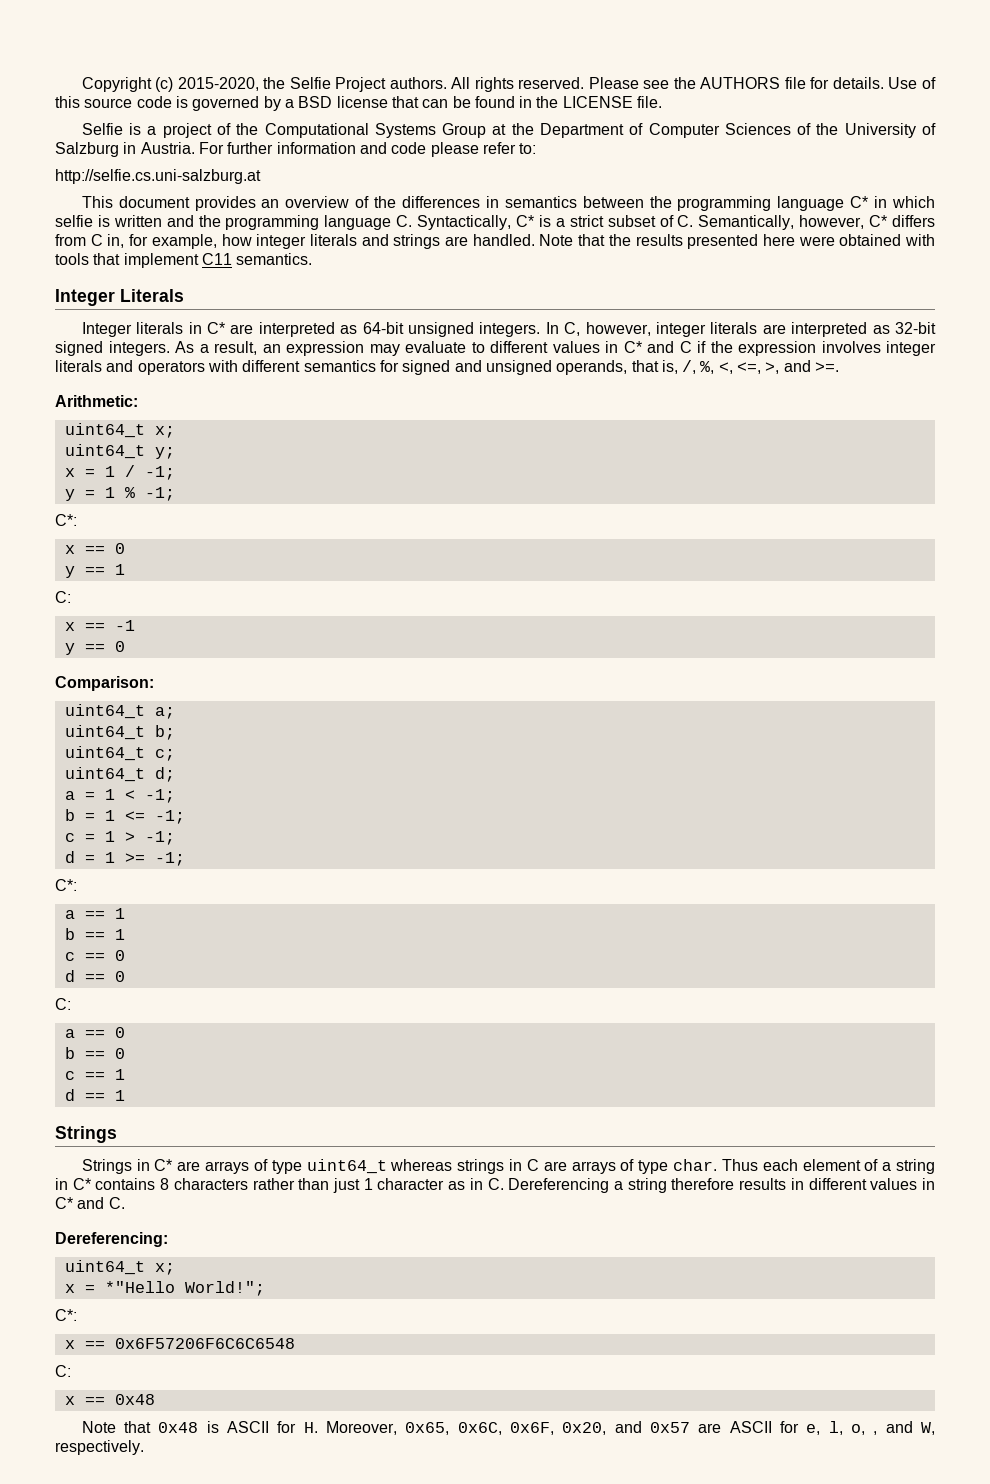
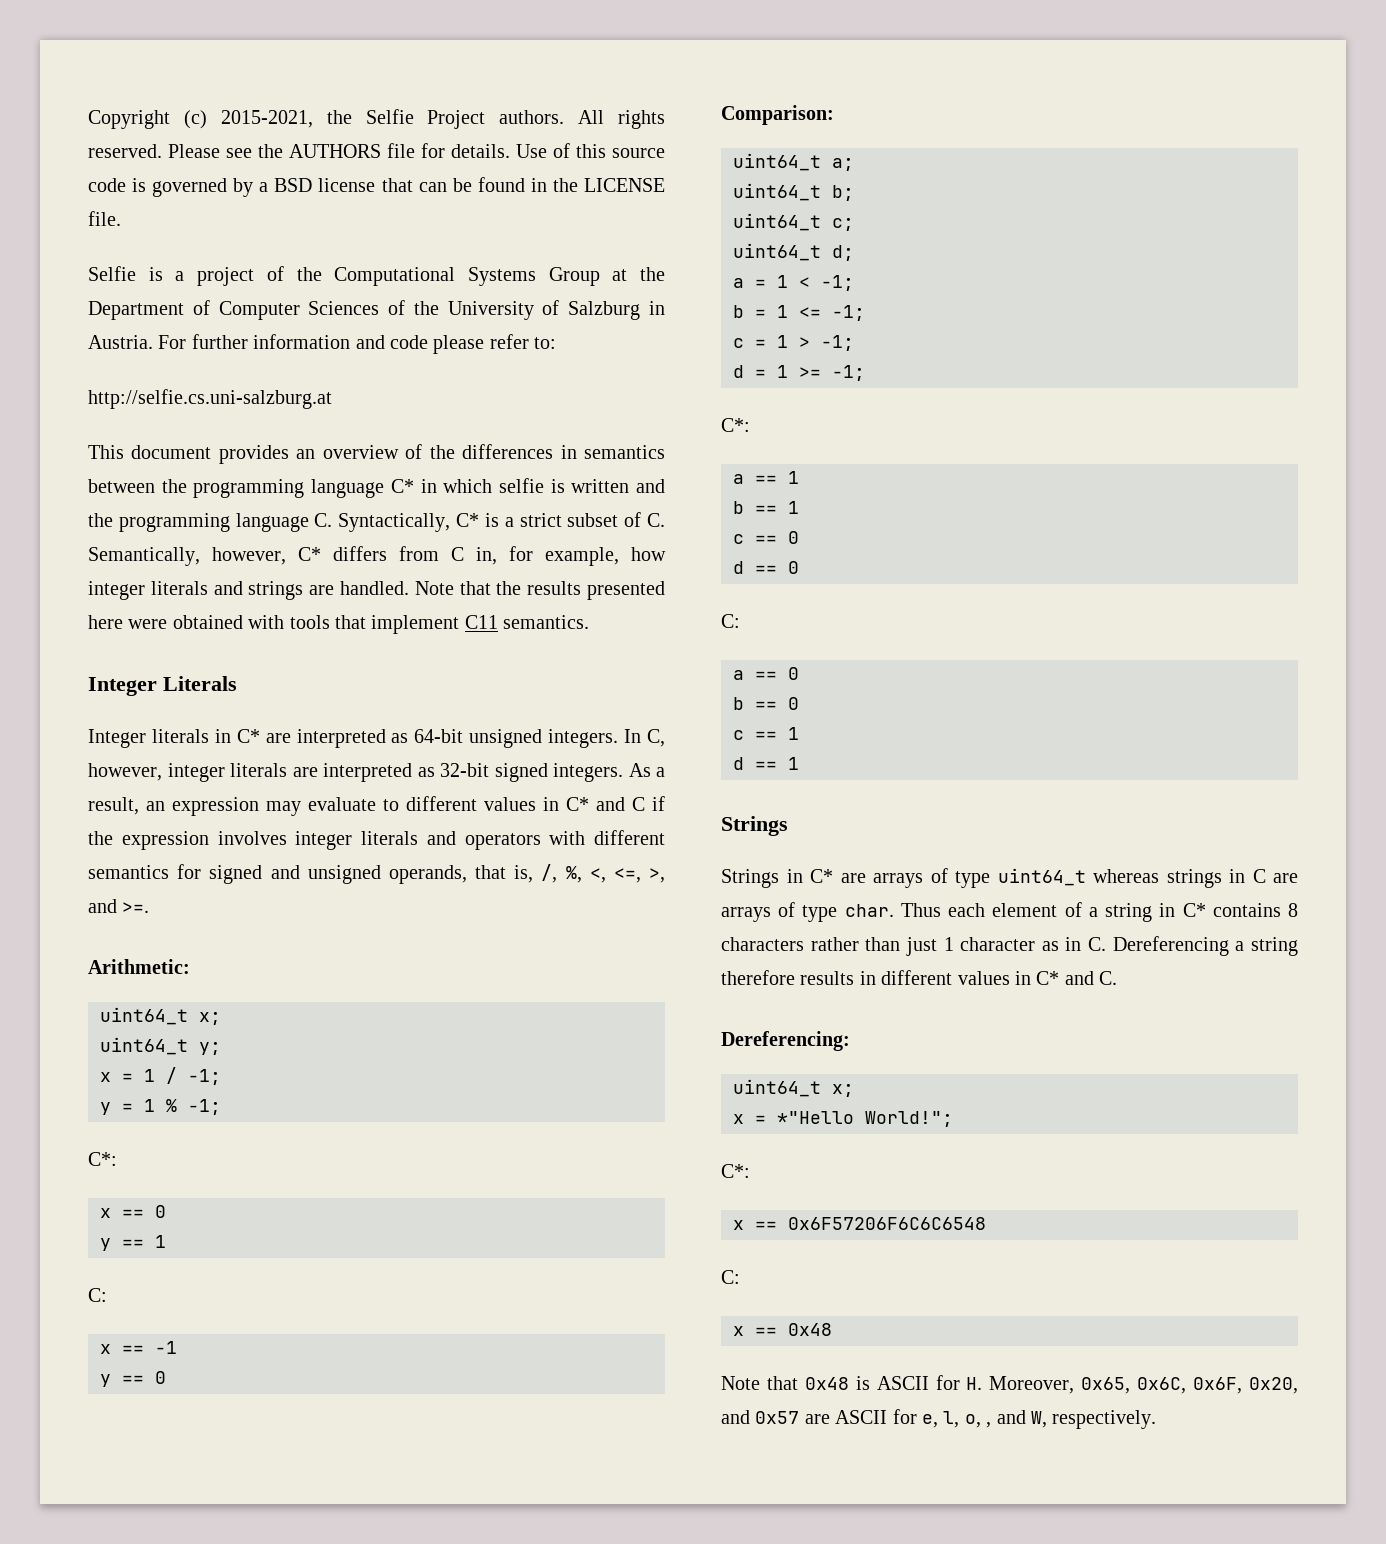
[177,77,259,91] 2015-2020, -> [220,110,313,128] 2015-2021,

